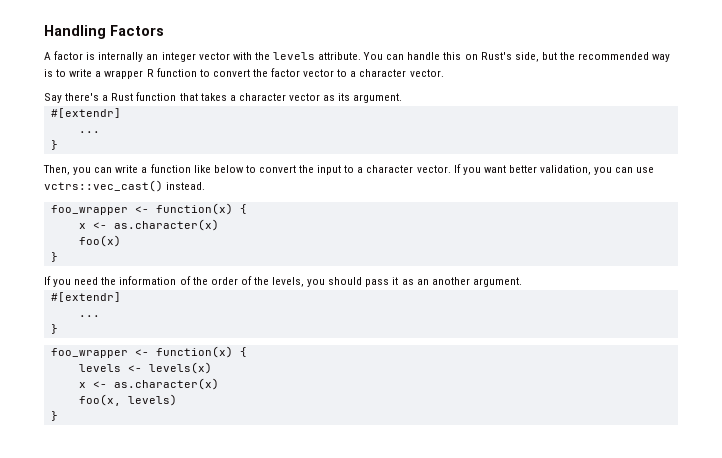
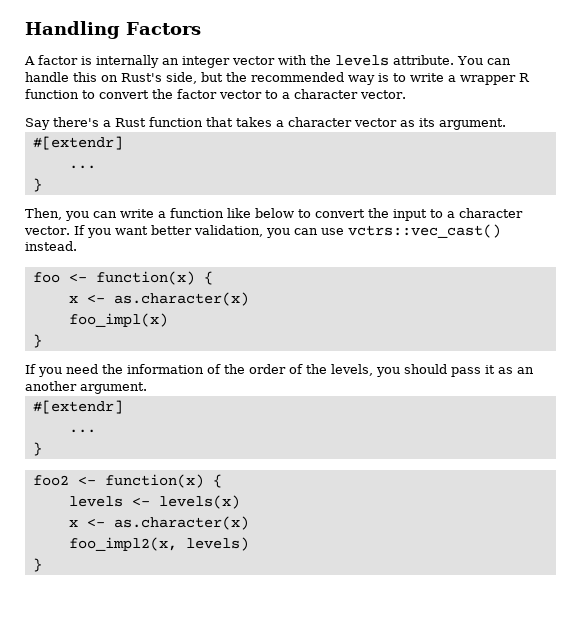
[50,205,128,215] foo_wrapper -> [32,272,60,283] foo
[78,235,121,247] foo(x) -> [68,313,168,327] foo_impl(x)
[50,348,128,358] foo_wrapper -> [32,475,69,486] foo2
[78,394,121,406] foo(x, -> [68,537,177,551] foo_impl2(x,

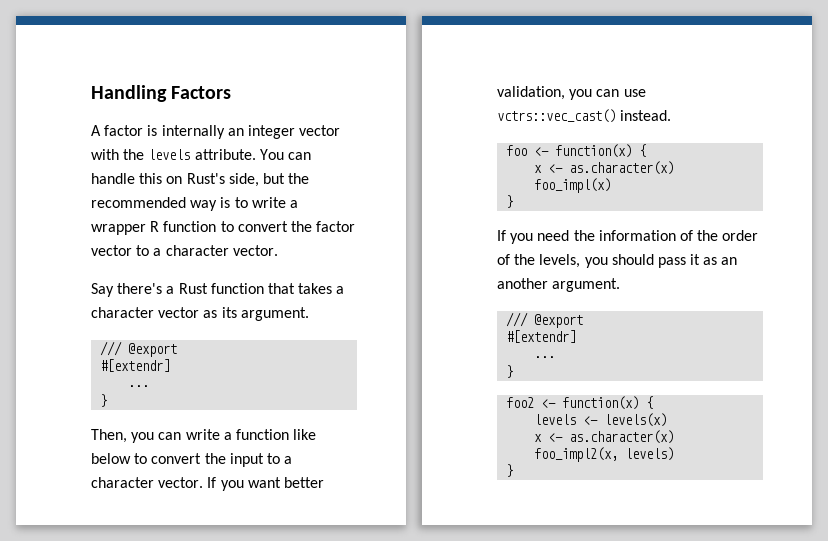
(506, 124) none -> [100,341,178,357] // /// @export
(147, 388) none -> [506,312,584,328] // /// @export

